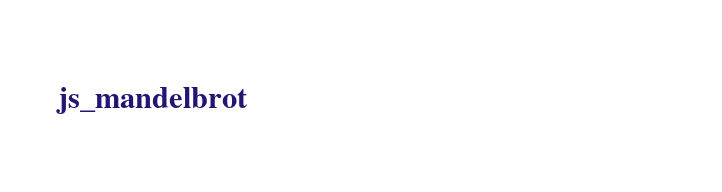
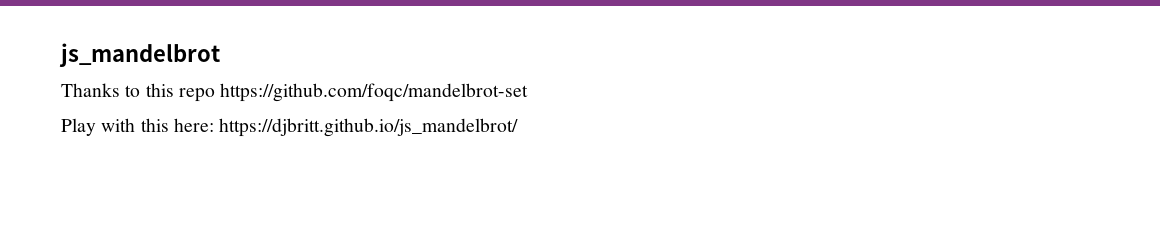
(248, 100) none -> [61,83,529,102] [61,118,519,137] // Thanks to this repo https://github.com/foqc/mandelbrot-set // Play with this here: https://djbritt.github.io/js_mandelbrot/

